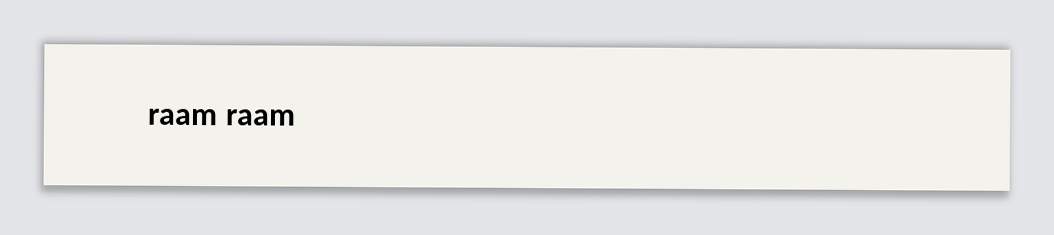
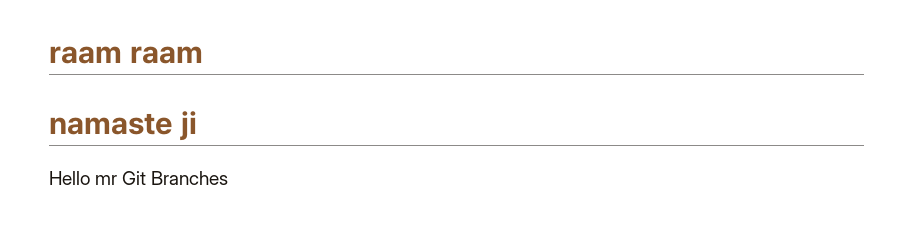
(296, 117) none -> [49,111,198,141] [49,171,229,185] // namaste ji // Hello mr Git Branches

